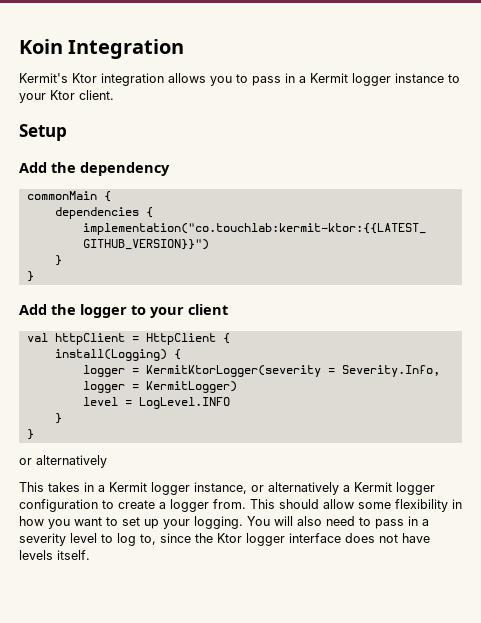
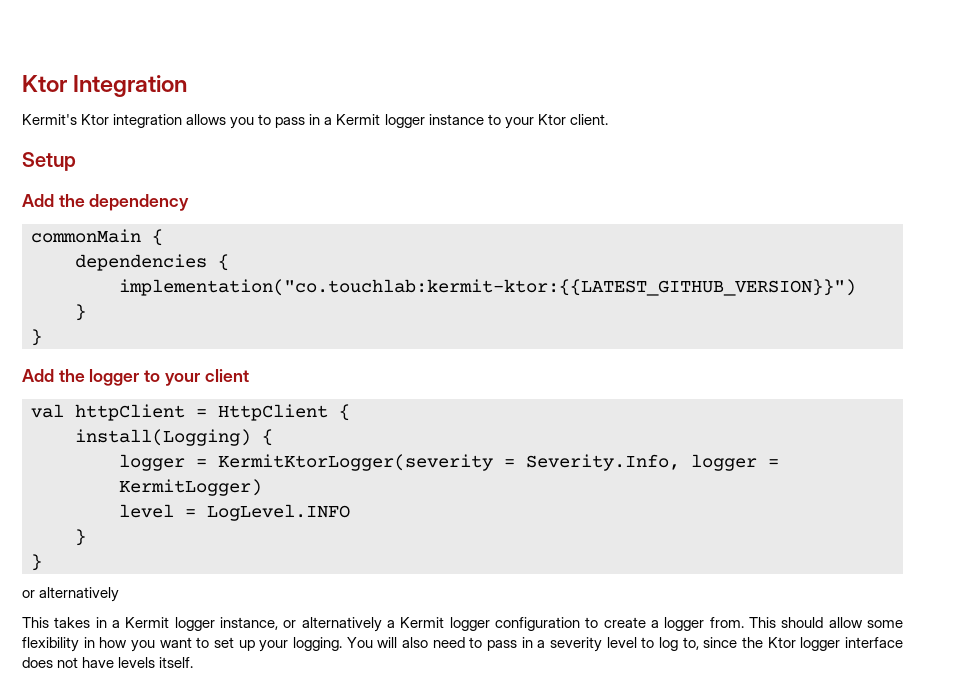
[19,39,63,54] Koin -> [22,75,67,92] Ktor

